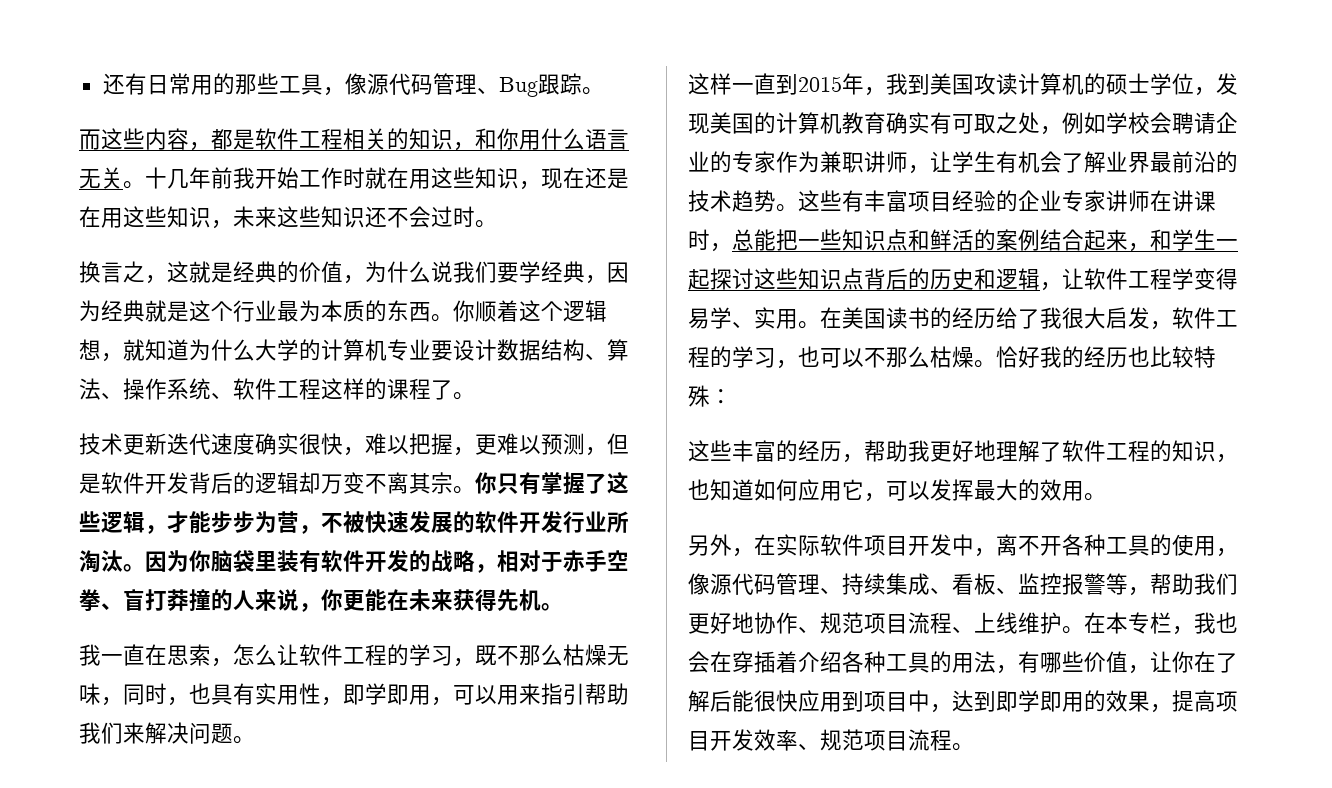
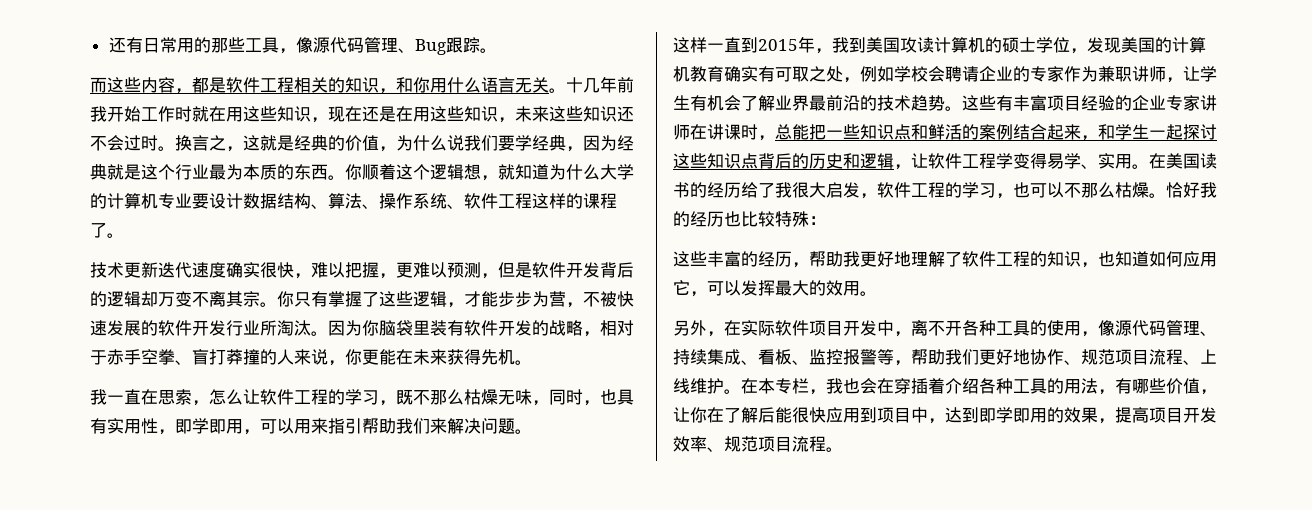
(497, 224) // -> (175, 148) none

